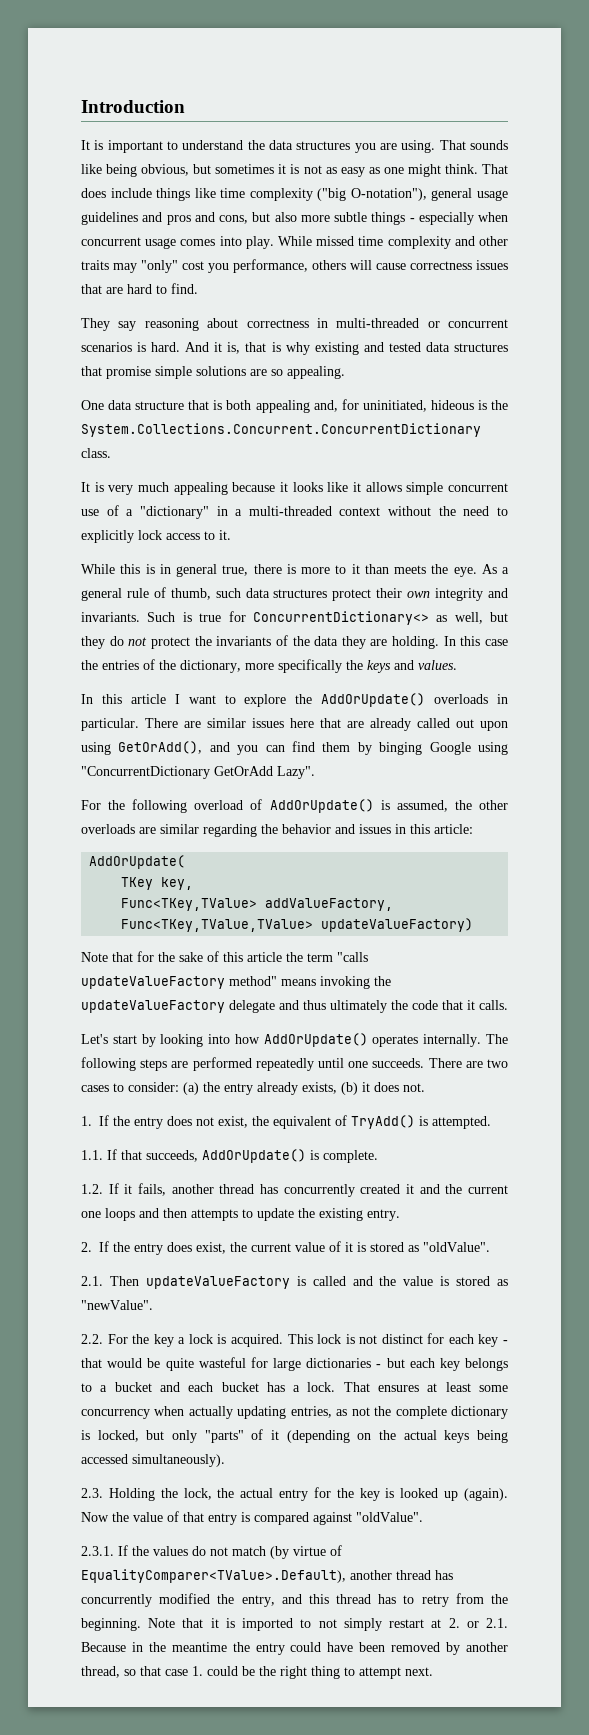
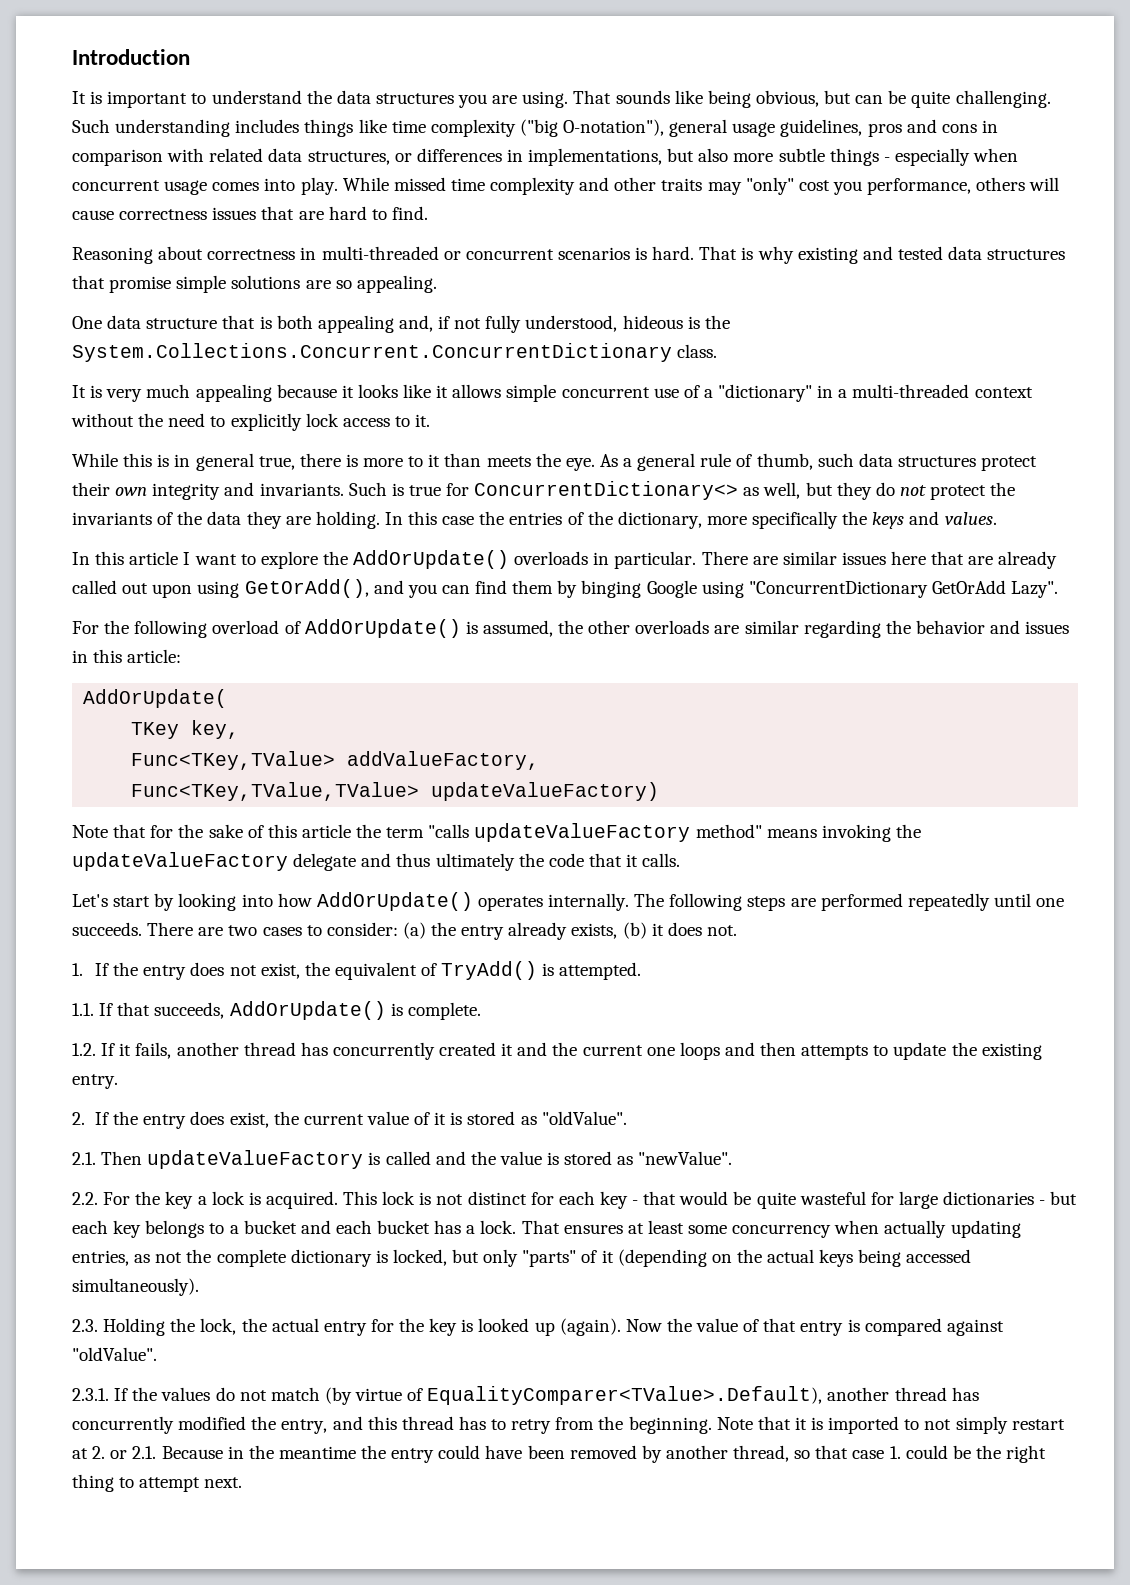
[215,164,508,177] [81,188,152,198] sometimes it is not as easy as one might think. That does include -> [855,90,1051,108] [72,119,300,137] can be quite challenging. Such understanding includes
[81,212,248,225] guidelines and pros and cons, -> [780,119,998,137] [72,148,663,166] guidelines, pros and cons in comparison with related data structures, or differences in implementations,
[81,318,199,331] They say reasoning -> [72,247,153,264] Reasoning
[185,342,267,354] And it is, that -> [699,246,738,260] That
[341,399,427,412] for uninitiated, -> [438,315,618,333] if not fully understood,

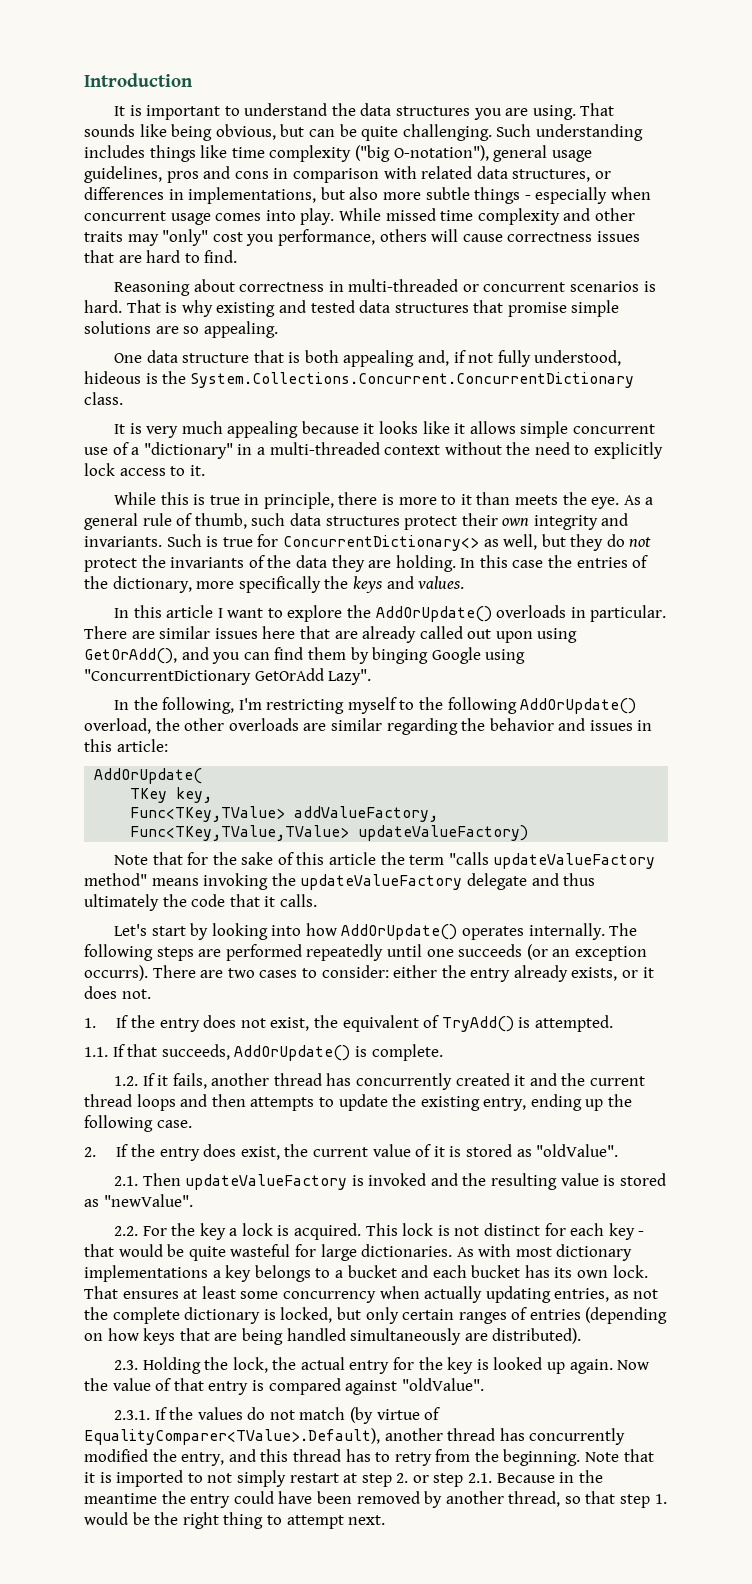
[174,453,295,471] in general true, -> [209,492,334,509] true in principle,
[72,619,553,638] For the following overload of AddOrUpdate() is assumed, -> [113,697,637,714] [84,718,151,734] In the following, I'm restricting myself to the following AddOrUpdate() overload,
[72,922,142,936] succeeds. -> [458,944,647,961] [84,965,148,981] succeeds (or an exception occurrs).
[402,922,426,939] (a) -> [393,965,438,978] either
[622,922,647,939] (b) -> [622,970,639,978] or
[646,1047,675,1056] one -> [84,1094,132,1107] thread
[72,1074,118,1089] entry. -> [483,1094,633,1111] [84,1115,192,1132] entry, ending up the following case.
[385,1151,496,1165] called and the -> [368,1173,558,1190] invoked and the resulting
[943,1191,1078,1205] [72,1220,108,1234] dictionaries - but each -> [361,1244,633,1261] [84,1265,221,1282] dictionaries. As with most dictionary implementations a
[466,1225,476,1234] a -> [554,1267,609,1278] its own
[522,1249,972,1267] [72,1278,199,1296] "parts" of it (depending on the actual keys being accessed simultaneously). -> [402,1307,668,1324] [84,1328,582,1345] certain ranges of entries (depending on how keys that are being handled simultaneously are distributed).
[559,1318,621,1336] (again). -> [569,1359,613,1374] again.
(88, 1453) none -> [361,1473,392,1487] step
(128, 1454) none -> [433,1473,464,1487] step
[852,1445,948,1459] case 1. could -> [620,1494,667,1508] [84,1512,128,1525] step 1. would

